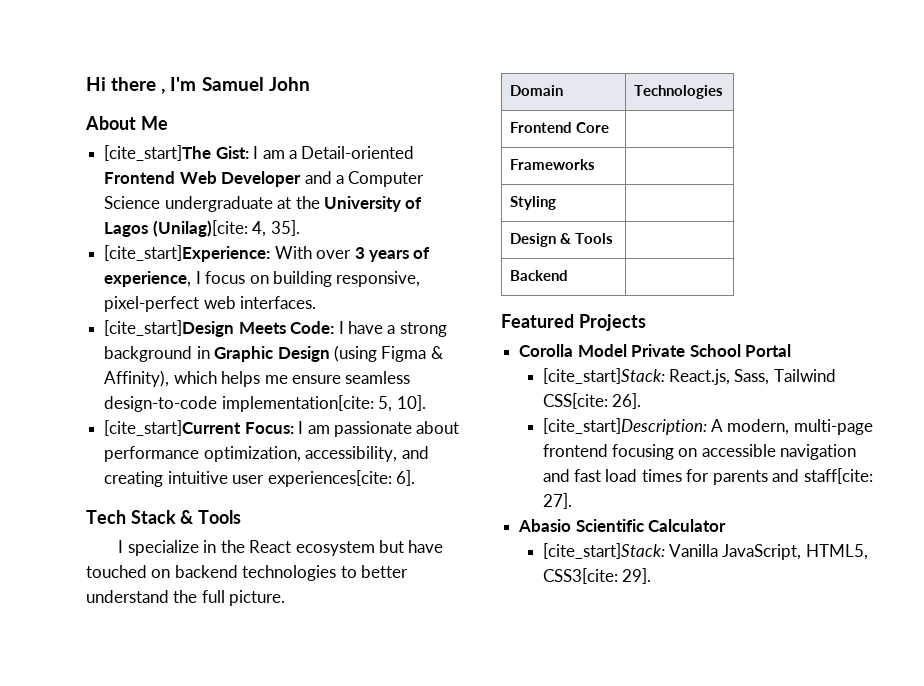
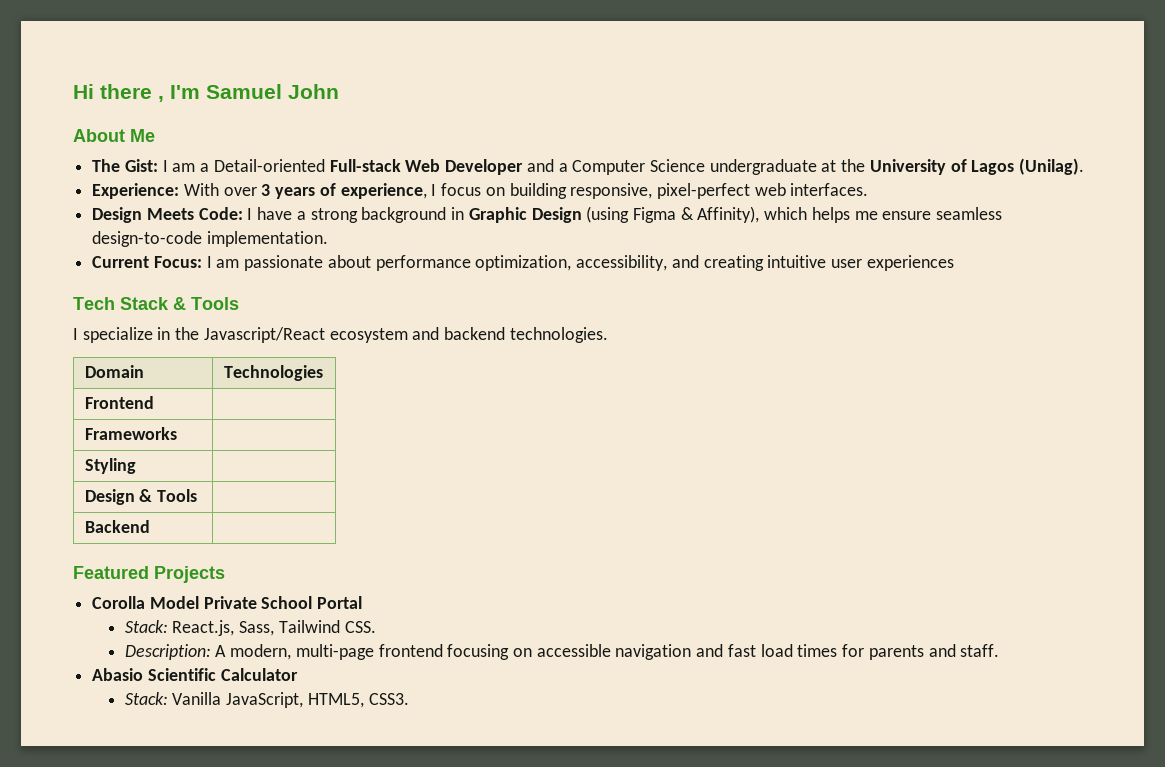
[104,145,212,161] [cite_start]The -> [92,159,121,172] The
[104,171,176,184] Frontend -> [329,159,401,172] Full-stack
[152,220,300,237] [104,245,271,262] (Unilag)[cite: 4, 35]. // [cite_start]Experience: -> [1019,158,1085,175] [92,183,180,199] (Unilag). // Experience:
[104,320,235,337] [cite_start]Design -> [92,207,143,223] Design
[221,395,426,412] [104,420,242,436] implementation[cite: 5, 10]. // [cite_start]Current -> [206,231,328,247] [92,256,150,268] implementation. // Current
[267,470,415,487] experiences[cite: 6]. -> [866,255,954,271] experiences
[249,540,444,556] [86,565,409,581] [86,590,286,606] React ecosystem but have touched on backend technologies to better understand the full picture. -> [203,327,608,343] Javascript/React ecosystem and backend technologies.
[576,122,610,133] Core -> (154, 402) none
[542,368,665,384] [cite_start]Stack: -> [124,620,168,633] Stack:
[542,393,642,409] [542,418,707,435] CSS[cite: 26]. // [cite_start]Description: -> [344,621,376,633] [124,644,211,660] CSS. // Description:
[803,468,873,484] [542,493,572,509] staff[cite: 27]. -> [960,644,1000,657] staff.
[542,543,665,559] [cite_start]Stack: -> [124,692,168,705] Stack:
[542,568,652,584] CSS3[cite: 29]. -> [368,693,409,705] CSS3.

